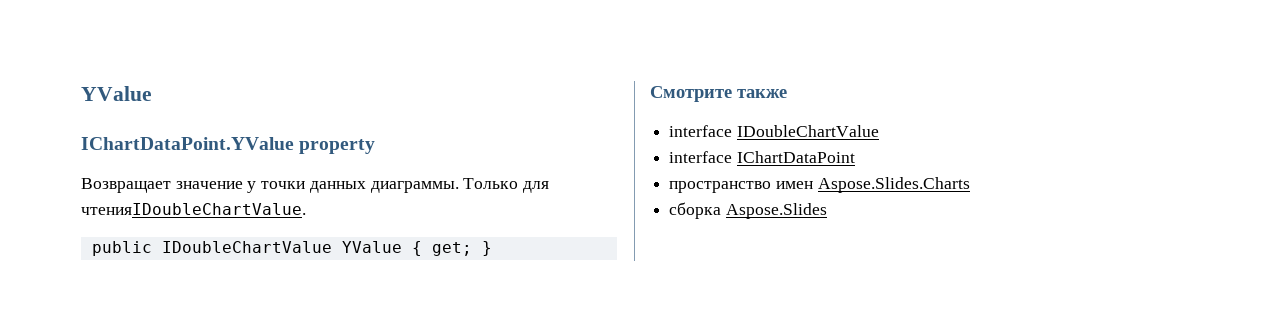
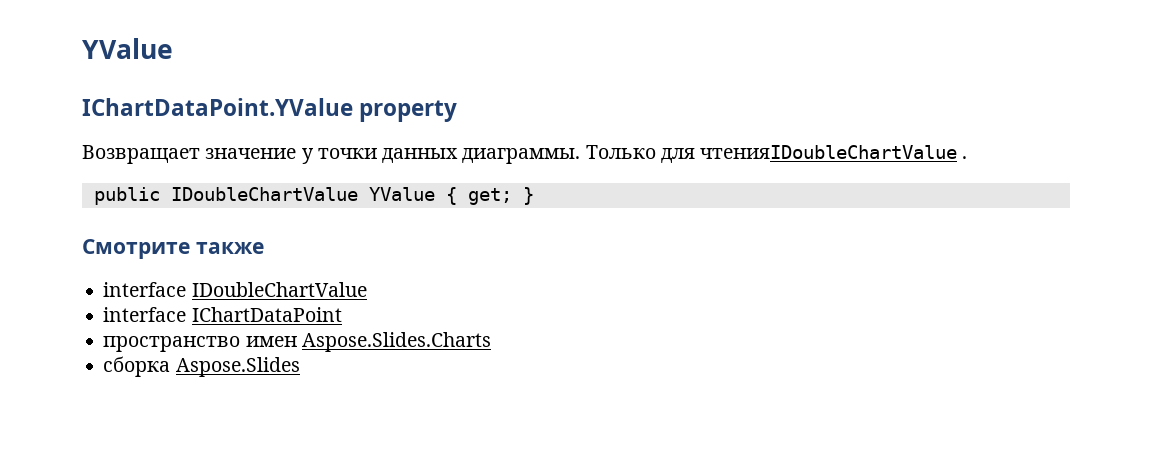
[81,203,306,215] чтенияIDoubleChartValue. -> [700,145,968,159] чтенияIDoubleChartValue .

